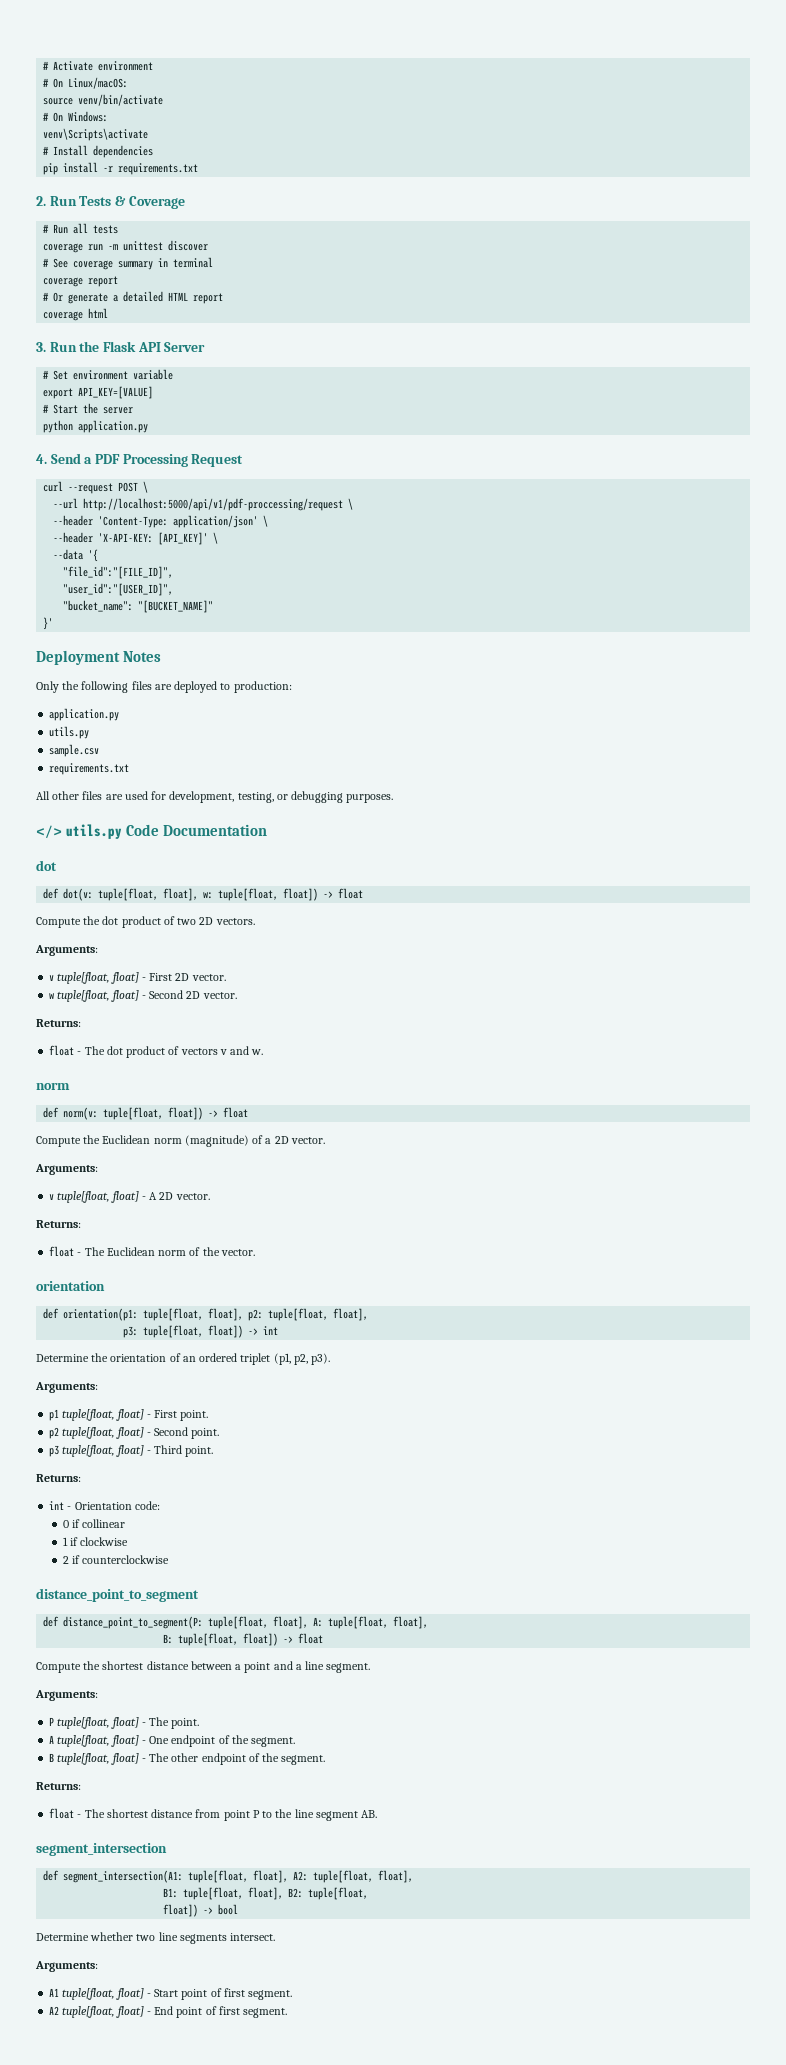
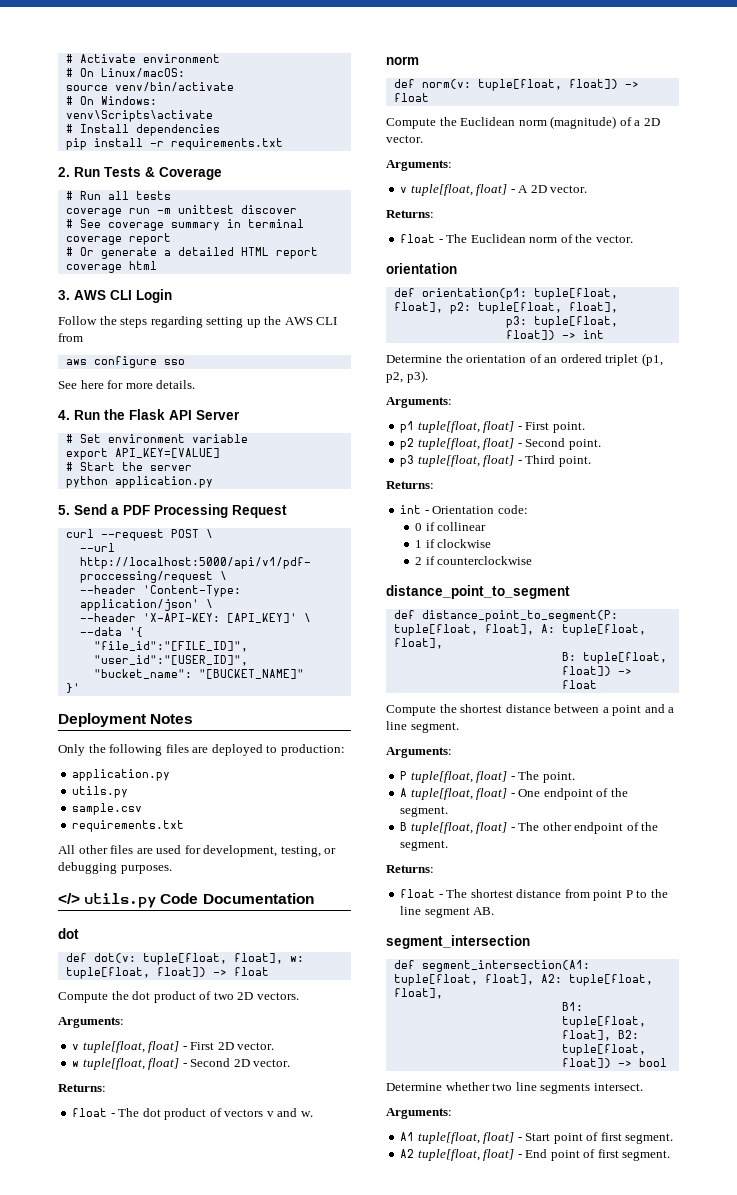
(46, 347) none -> [74,289,172,303] [58,316,338,328] [58,333,83,342] [65,356,185,368] [58,380,196,389] [58,410,70,420] AWS CLI Login // Follow the steps regarding setting up the AWS CLI from // aws configure sso // See here for more details. // 4.
[36,454,47,464] 4. -> [58,505,70,515] 5.

